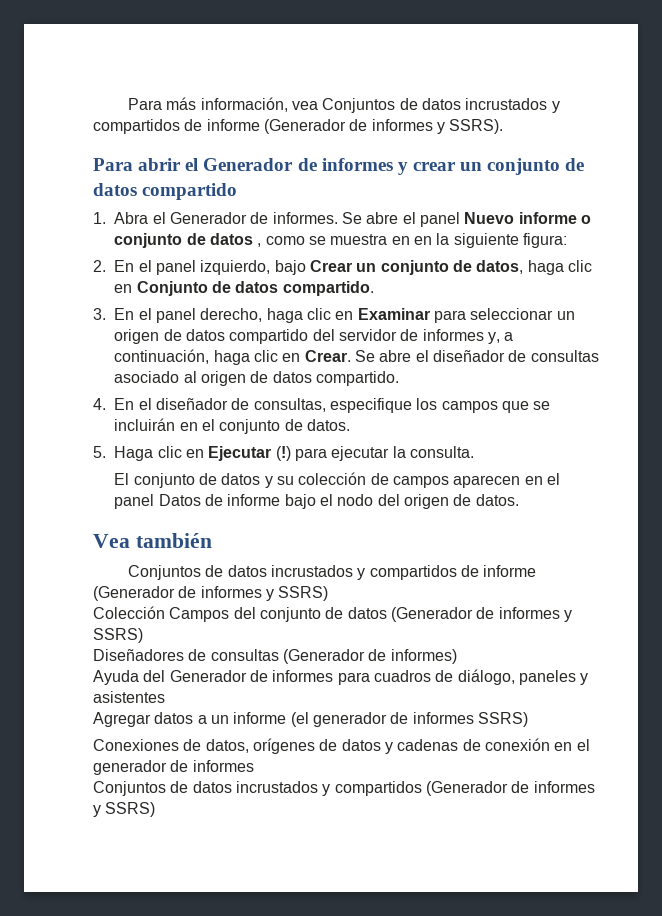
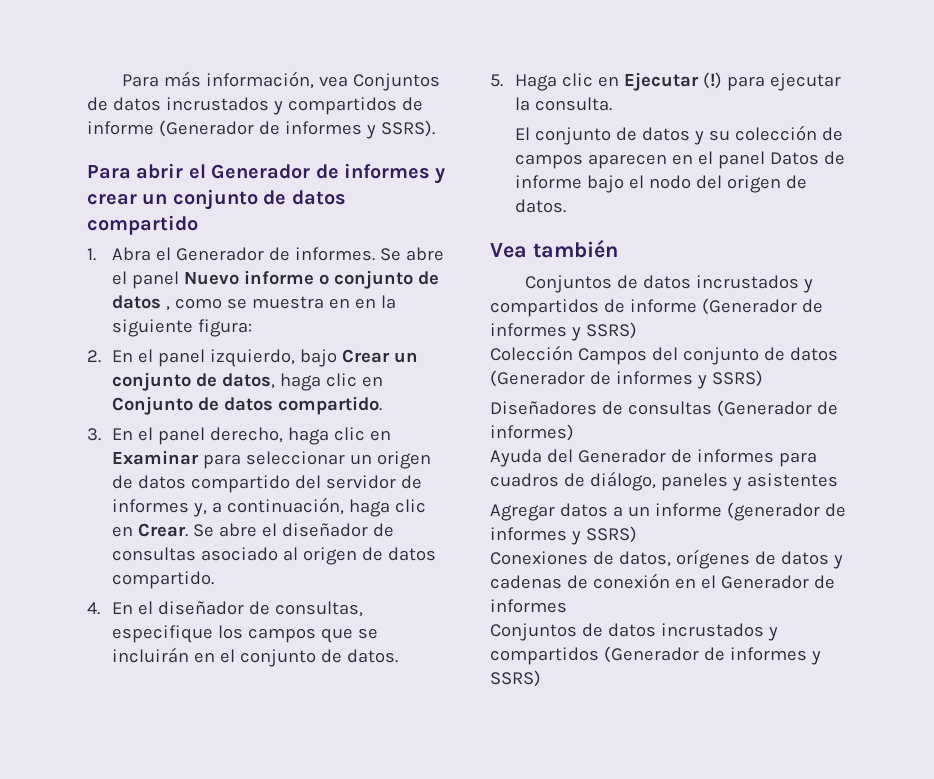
[290,712,474,727] (el generador de informes -> [726,502,846,521] [490,527,581,545] (generador de informes y
[93,760,167,775] generador -> [720,575,809,589] Generador

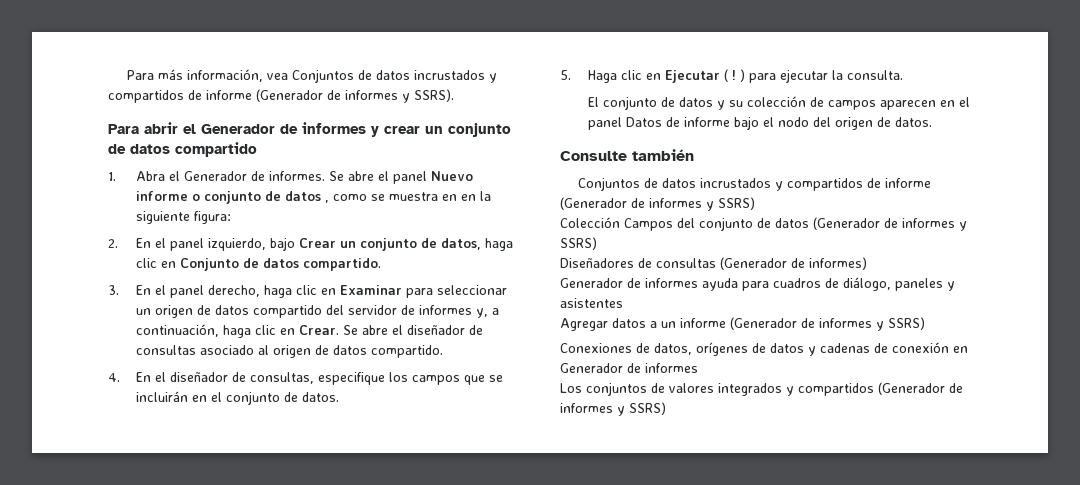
[703,72,723,89] (!) -> [723,69,745,82] ( ! )
[490,243,527,258] Vea -> [560,151,627,161] Consulte
[490,449,774,467] Ayuda del Generador de informes -> [560,278,738,291] Generador de informes ayuda
[726,502,820,521] (generador -> [730,317,797,330] (Generador
[700,575,716,589] el -> (968, 349) none
[490,623,764,641] Conjuntos de datos incrustados -> [560,382,782,396] Los conjuntos de valores integrados

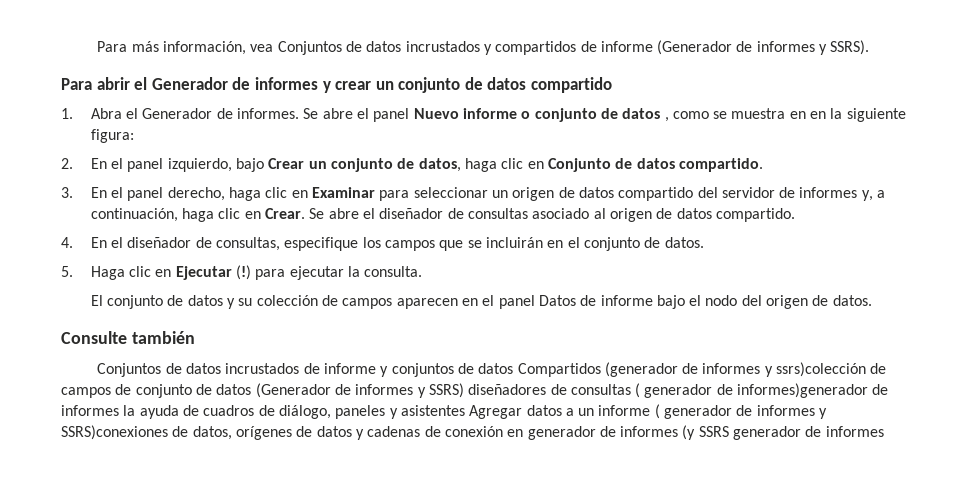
[723,69,745,82] ( ! ) -> [235,265,251,280] (!)
[775,178,932,191] [560,197,755,211] [560,217,695,231] y compartidos de informe (Generador de informes y SSRS) // Colección Campos del -> [303,362,887,377] [61,384,132,398] de informe y conjuntos de datos Compartidos (generador de informes y ssrs)colección de campos de
[560,257,867,270] [560,278,769,291] // Diseñadores de consultas (Generador de informes) // Generador de informes ayuda para -> [468,383,889,398] [61,405,199,419] diseñadores de consultas ( generador de informes)generador de informes la ayuda de
(623, 303) // -> (465, 410) none
[730,317,925,331] [560,343,632,353] (Generador de informes y SSRS) // Conexiones -> [654,404,828,419] [61,425,168,440] ( generador de informes y SSRS)conexiones
[560,363,698,373] [560,382,963,396] [560,402,666,416] Generador de informes // Los conjuntos de valores integrados y compartidos (Generador de informes y SSRS) -> [527,425,884,440] generador de informes (y SSRS generador de informes

